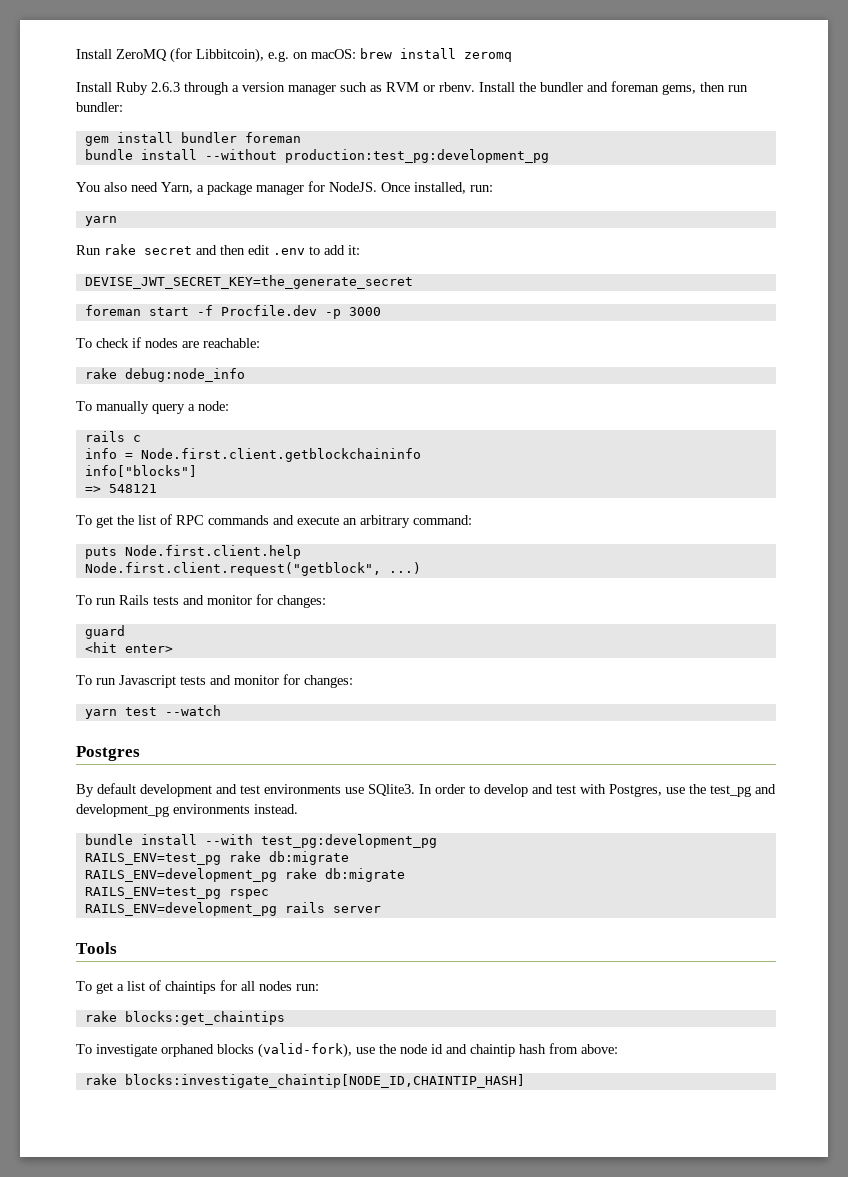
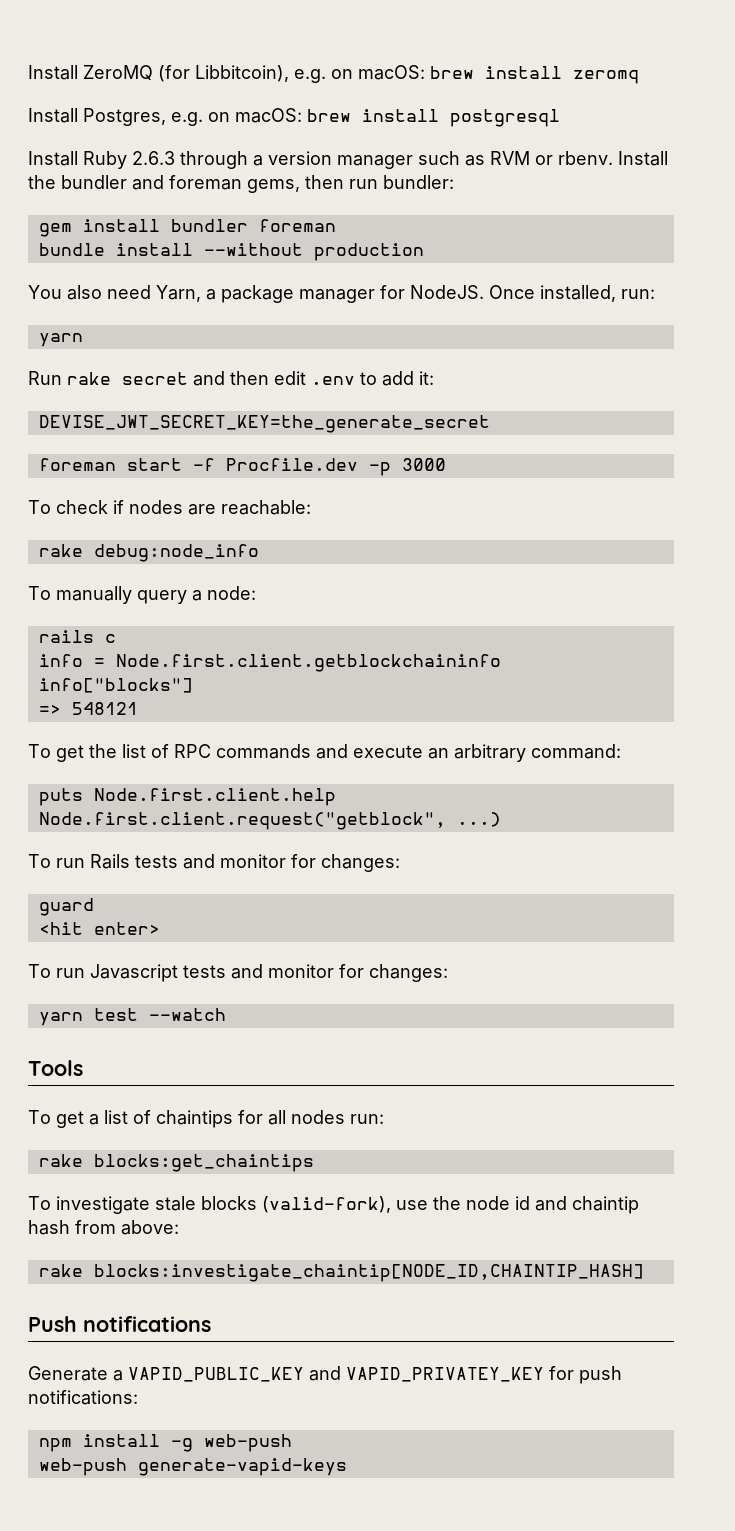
(512, 57) none -> [28,108,560,127] // Install Postgres, e.g. on macOS: brew install postgresql
[284,149,549,163] production:test_pg:development_pg -> [313,243,424,261] production
[76,746,140,761] [76,783,776,797] [76,804,298,817] [84,834,437,848] [84,851,349,865] [84,868,405,882] [84,887,269,899] [84,902,381,916] // Postgres // By default development and test environments use SQlite3. In order to develop and test with Postgres, use the test_pg and development_pg environments instead. // bundle install --with test_pg:development_pg // RAILS_ENV=test_pg rake db:migrate // RAILS_ENV=development_pg rake db:migrate // RAILS_ENV=test_pg rspec // RAILS_ENV=development_pg rails server -> (226, 1014) none
[161,1044,214,1057] orphaned -> [155,1196,196,1211] stale
(525, 1081) none -> [28,1316,211,1332] [28,1366,622,1384] [28,1390,138,1405] [38,1434,292,1452] [38,1458,347,1476] // Push notifications // Generate a VAPID_PUBLIC_KEY and VAPID_PRIVATEY_KEY for push notifications: // npm install -g web-push // web-push generate-vapid-keys

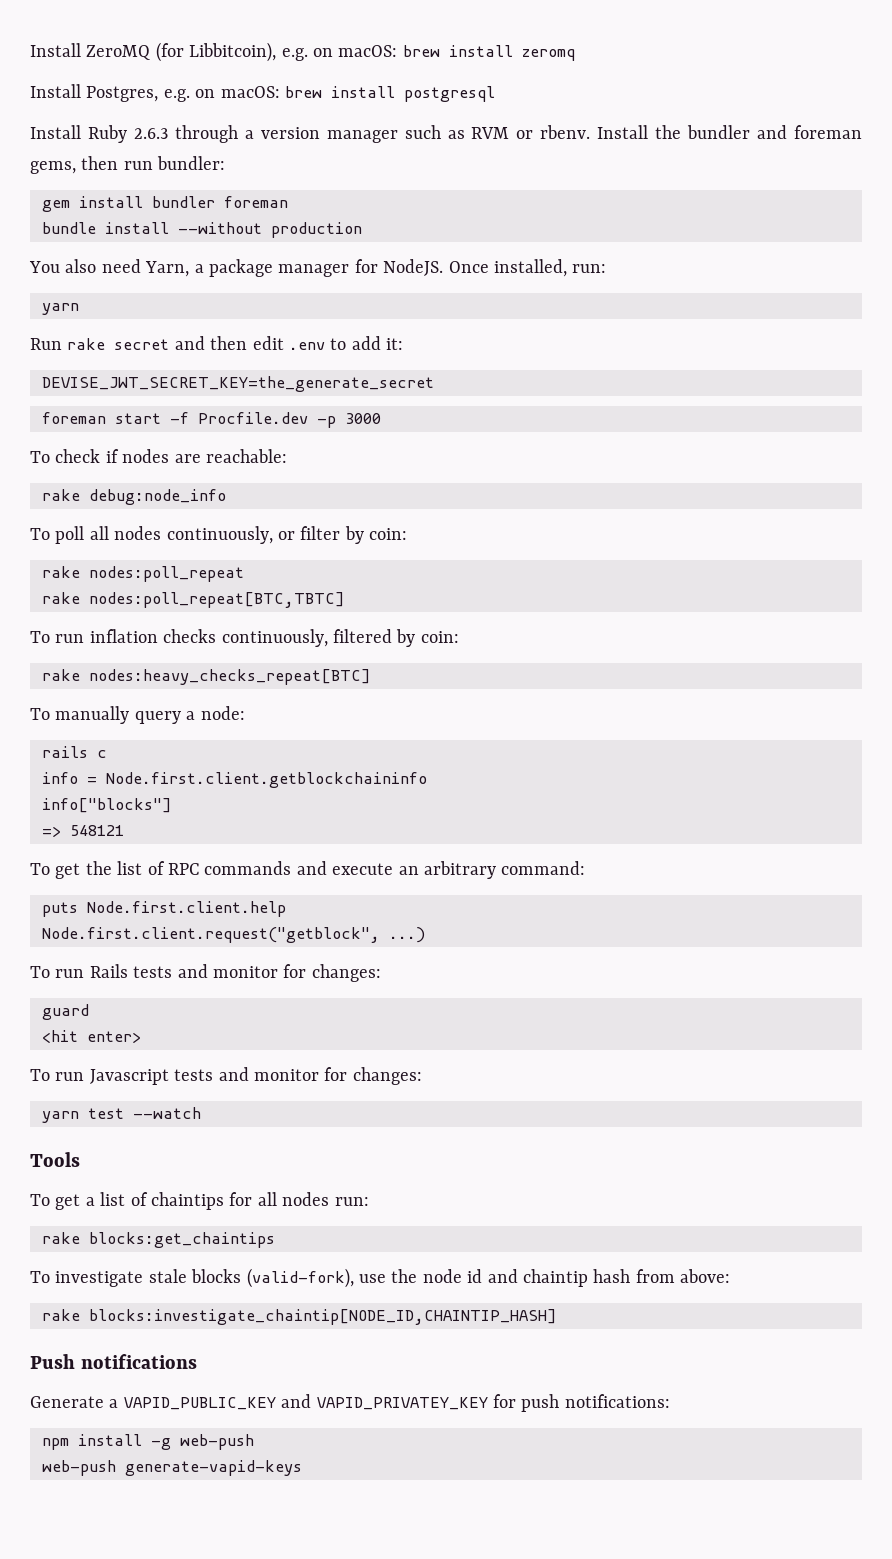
(259, 553) none -> [30,526,408,544] [42,566,244,582] [42,592,345,608] [30,629,459,647] [42,669,371,685] // To poll all nodes continuously, or filter by coin: // rake nodes:poll_repeat // rake nodes:poll_repeat[BTC,TBTC] // To run inflation checks continuously, filtered by coin: // rake nodes:heavy_checks_repeat[BTC]

